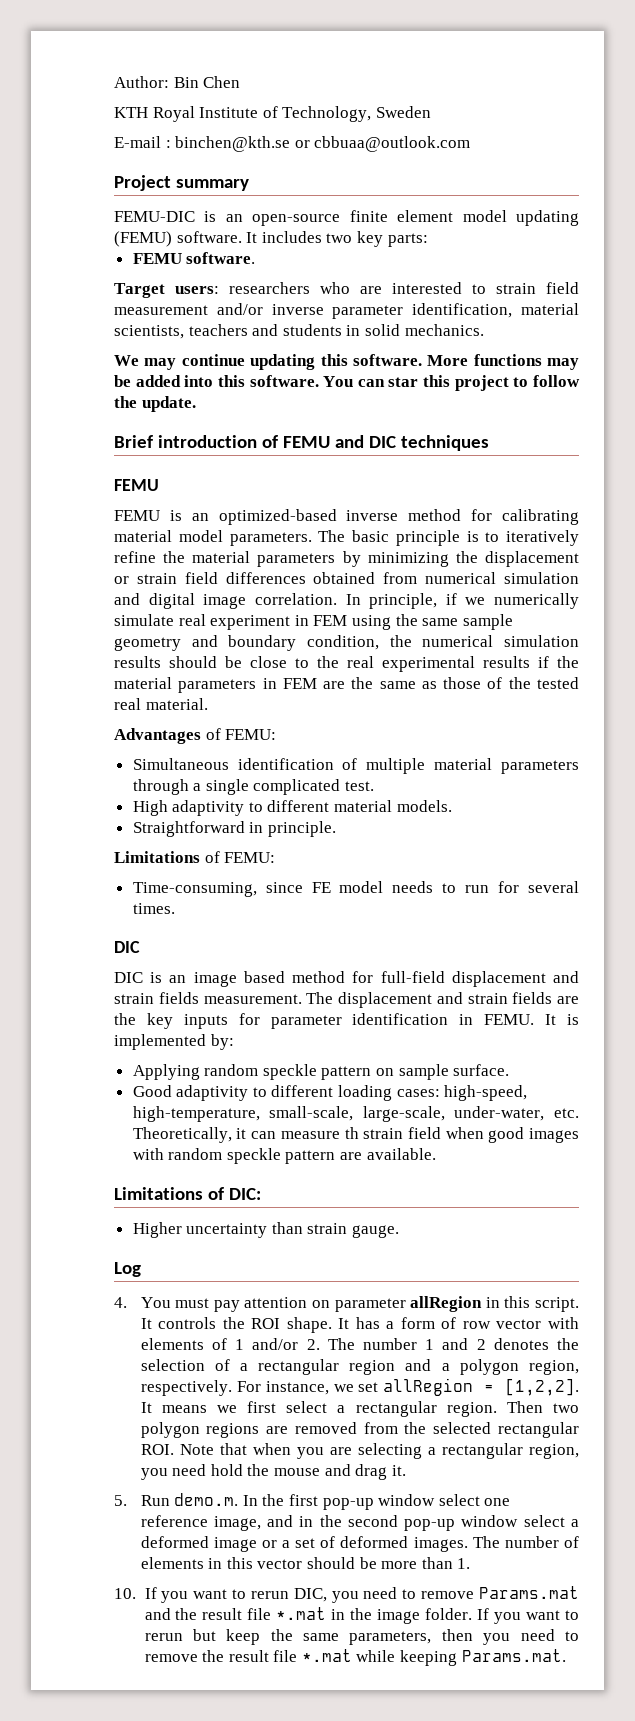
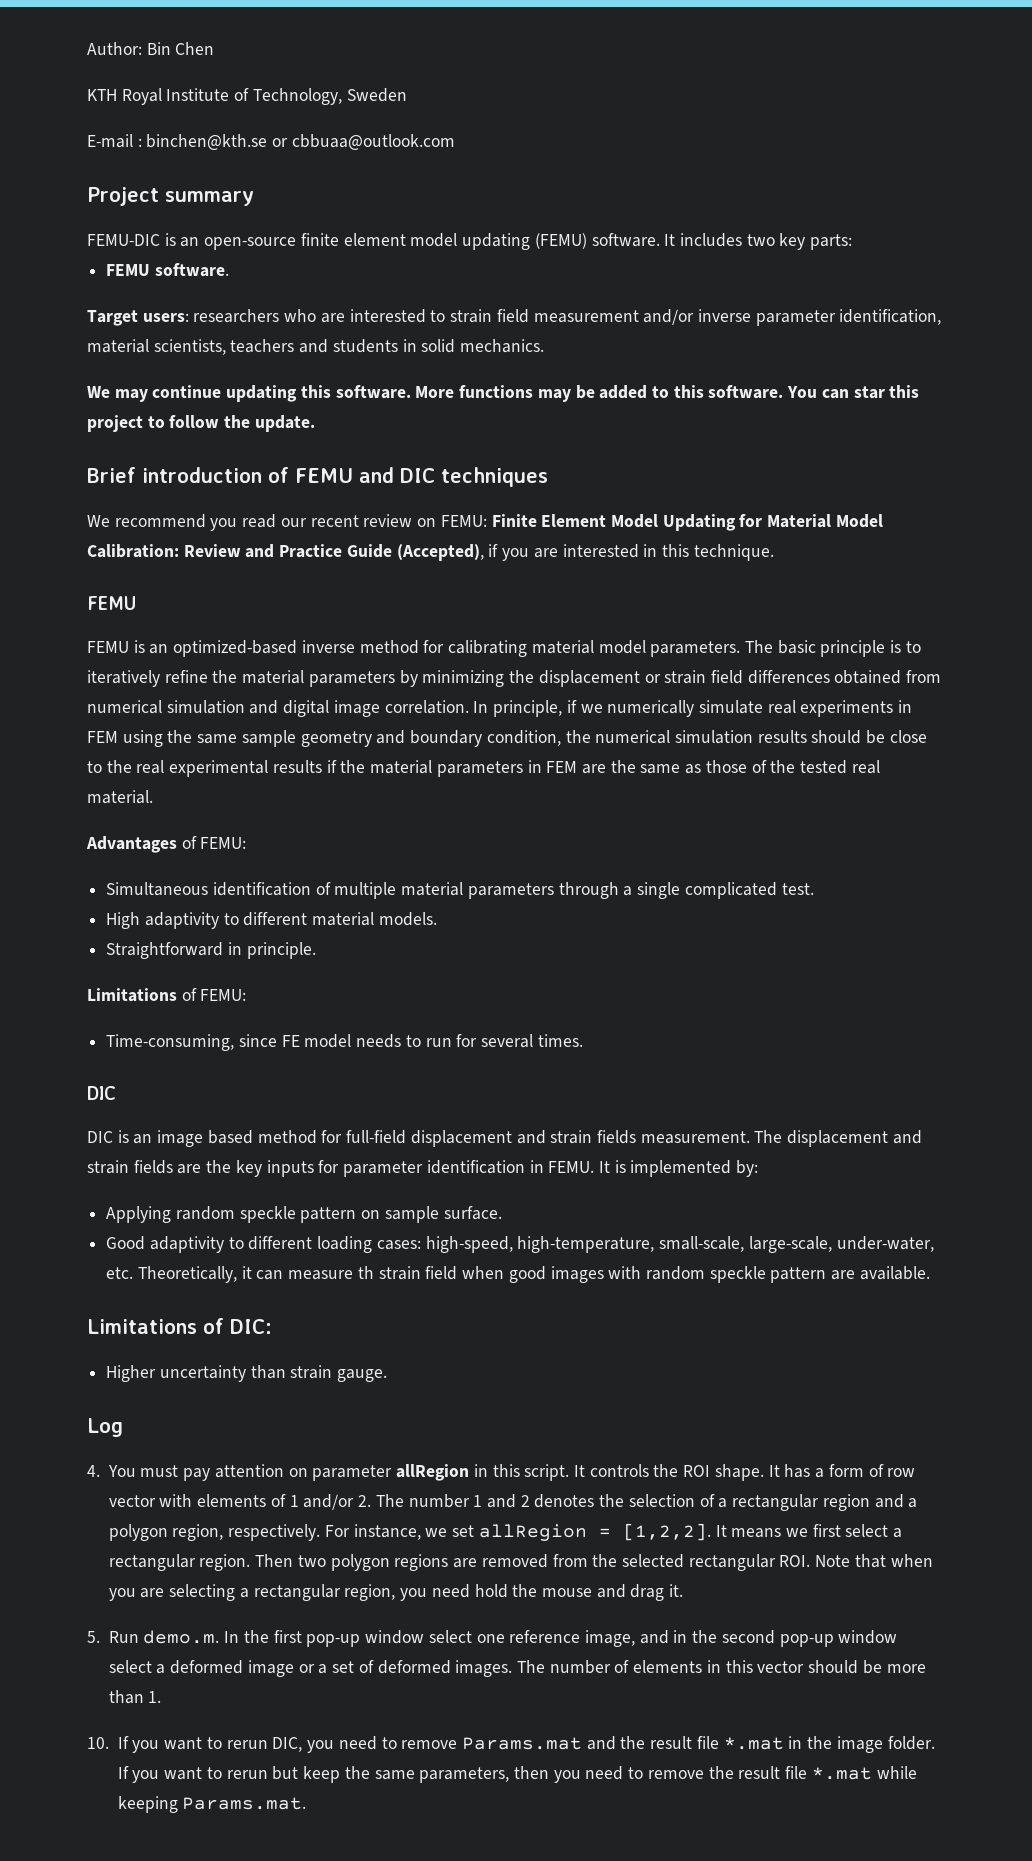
[184,375,214,387] into -> [651,386,669,398] to
(489, 443) none -> [87,514,883,531] [87,544,774,561] // We recommend you read our recent review on FEMU: Finite Element Model Updating for Material Model Calibration: Review and Practice Guide (Accepted), if you are interested in this technique.
[210,615,291,630] experiment -> [800,700,894,717] experiments

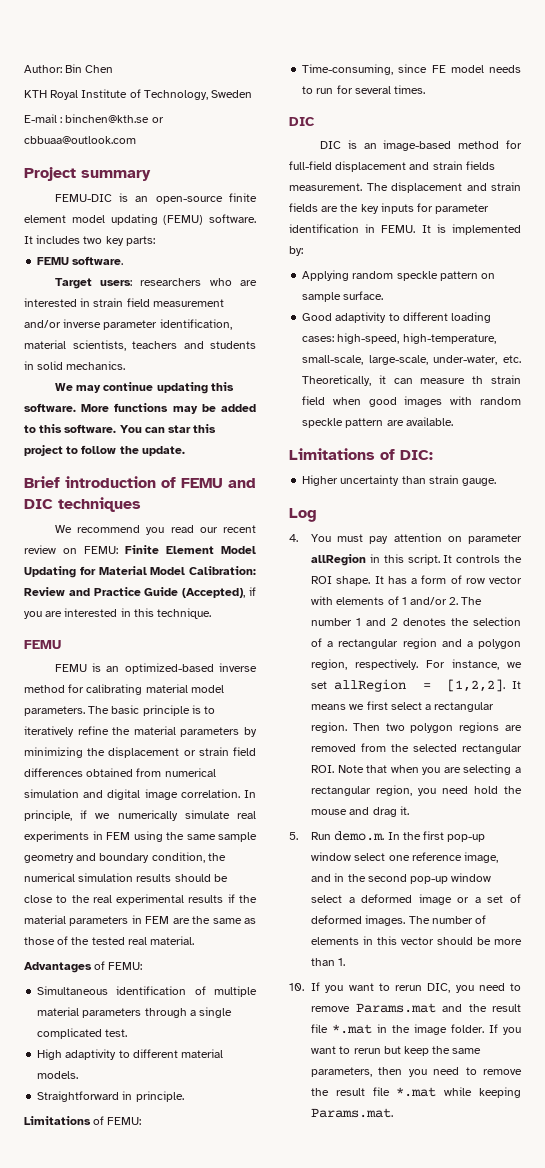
[430,310,446,322] to -> [80,298,91,307] in
[157,1130,253,1147] image based -> [383,140,452,151] image-based

